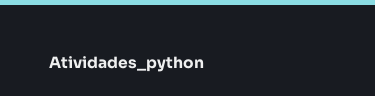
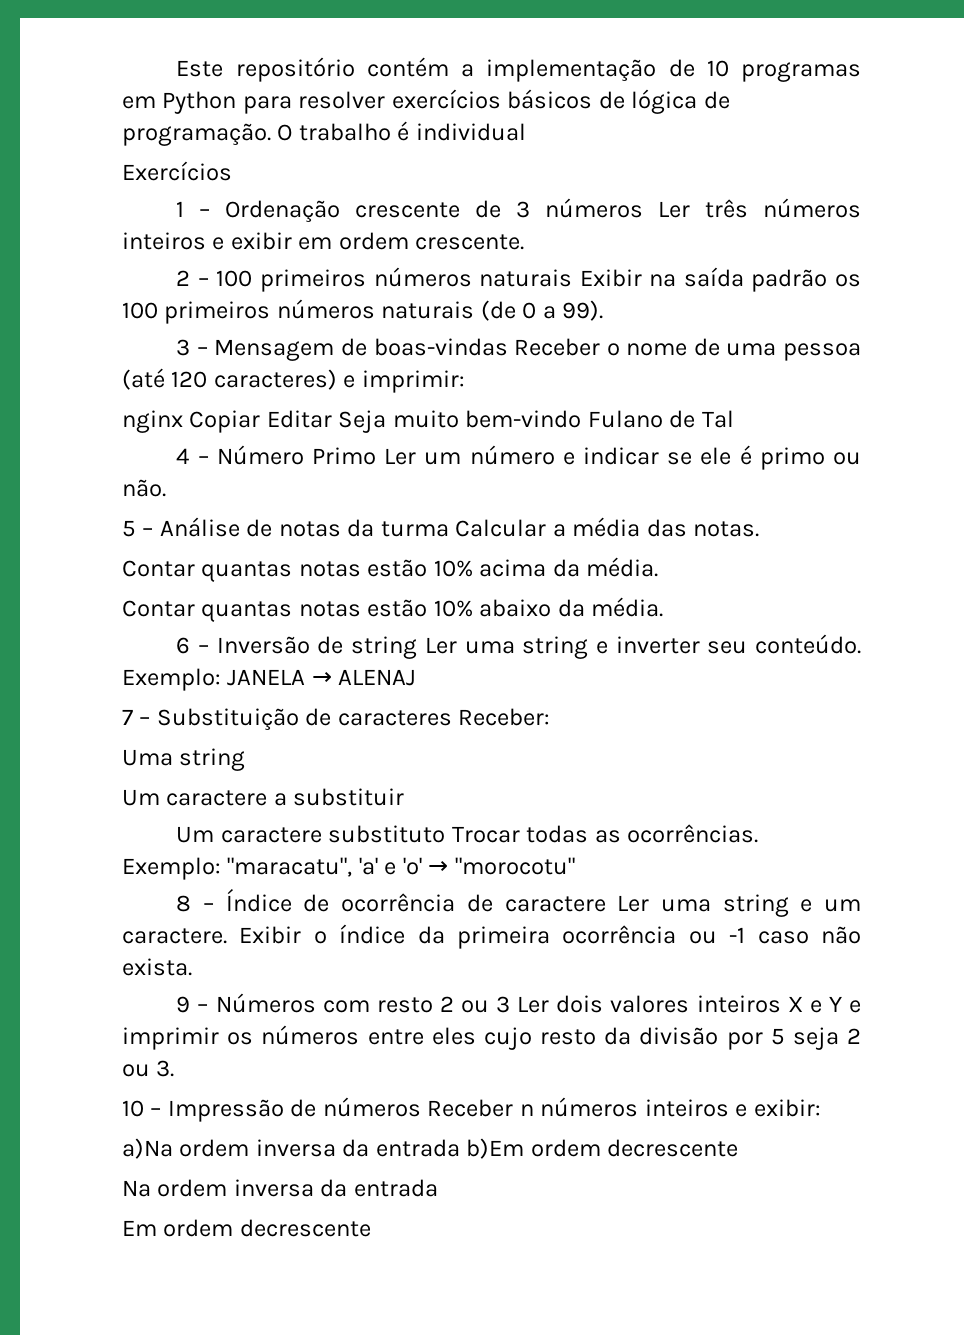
[49,56,204,72] Atividades_python -> [176,57,862,82] [122,89,730,114] [122,121,526,146] [122,161,232,181] [176,198,861,223] [122,232,525,250] [176,267,861,292] [122,299,604,324] [176,338,861,361] [122,368,465,393] [122,410,734,433] [176,445,861,470] [122,479,166,497] [122,517,760,537] [122,557,659,582] [122,597,664,622] [176,634,861,659] [122,668,417,691] [122,708,551,731] [122,748,246,771] [122,788,405,806] [176,824,759,843] [122,857,575,880] [176,889,861,917] [122,924,861,949] [122,958,192,976] [176,993,861,1013] [122,1025,861,1050] [122,1060,175,1077] [122,1097,821,1122] [122,1138,739,1159] [122,1179,438,1197] [122,1219,371,1237] Este repositório contém a implementação de 10 programas em Python para resolver exercícios básicos de lógica de programação. O trabalho é individual // Exercícios // 1 – Ordenação crescente de 3 números Ler três números inteiros e exibir em ordem crescente. // 2 – 100 primeiros números naturais Exibir na saída padrão os 100 primeiros números naturais (de 0 a 99). // 3 – Mensagem de boas-vindas Receber o nome de uma pessoa (até 120 caracteres) e imprimir: // nginx Copiar Editar Seja muito bem-vindo Fulano de Tal // 4 – Número Primo Ler um número e indicar se ele é primo ou não. // 5 – Análise de notas da turma Calcular a média das notas. // Contar quantas notas estão 10% acima da média. // Contar quantas notas estão 10% abaixo da média. // 6 – Inversão de string Ler uma string e inverter seu conteúdo. Exemplo: JANELA → ALENAJ // 7 – Substituição de caracteres Receber: // Uma string // Um caractere a substituir // Um caractere substituto Trocar todas as ocorrências. Exemplo: "maracatu", 'a' e 'o' → "morocotu" // 8 – Índice de ocorrência de caractere Ler uma string e um caractere. Exibir o índice da primeira ocorrência ou -1 caso não exista. // 9 – Números com resto 2 ou 3 Ler dois valores inteiros X e Y e imprimir os números entre eles cujo resto da divisão por 5 seja 2 ou 3. // 10 – Impressão de números Receber n números inteiros e exibir: // a)Na ordem inversa da entrada b)Em ordem decrescente // Na ordem inversa da entrada // Em ordem decrescente

